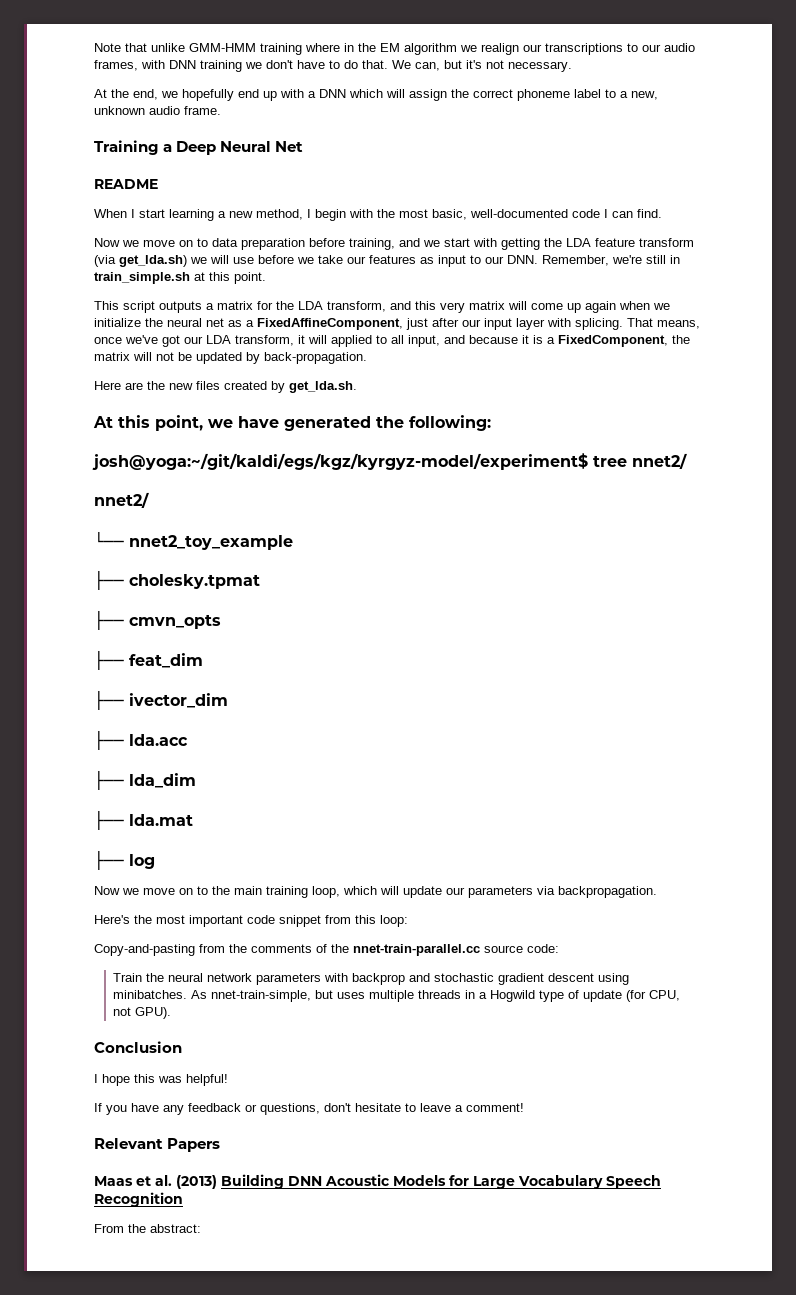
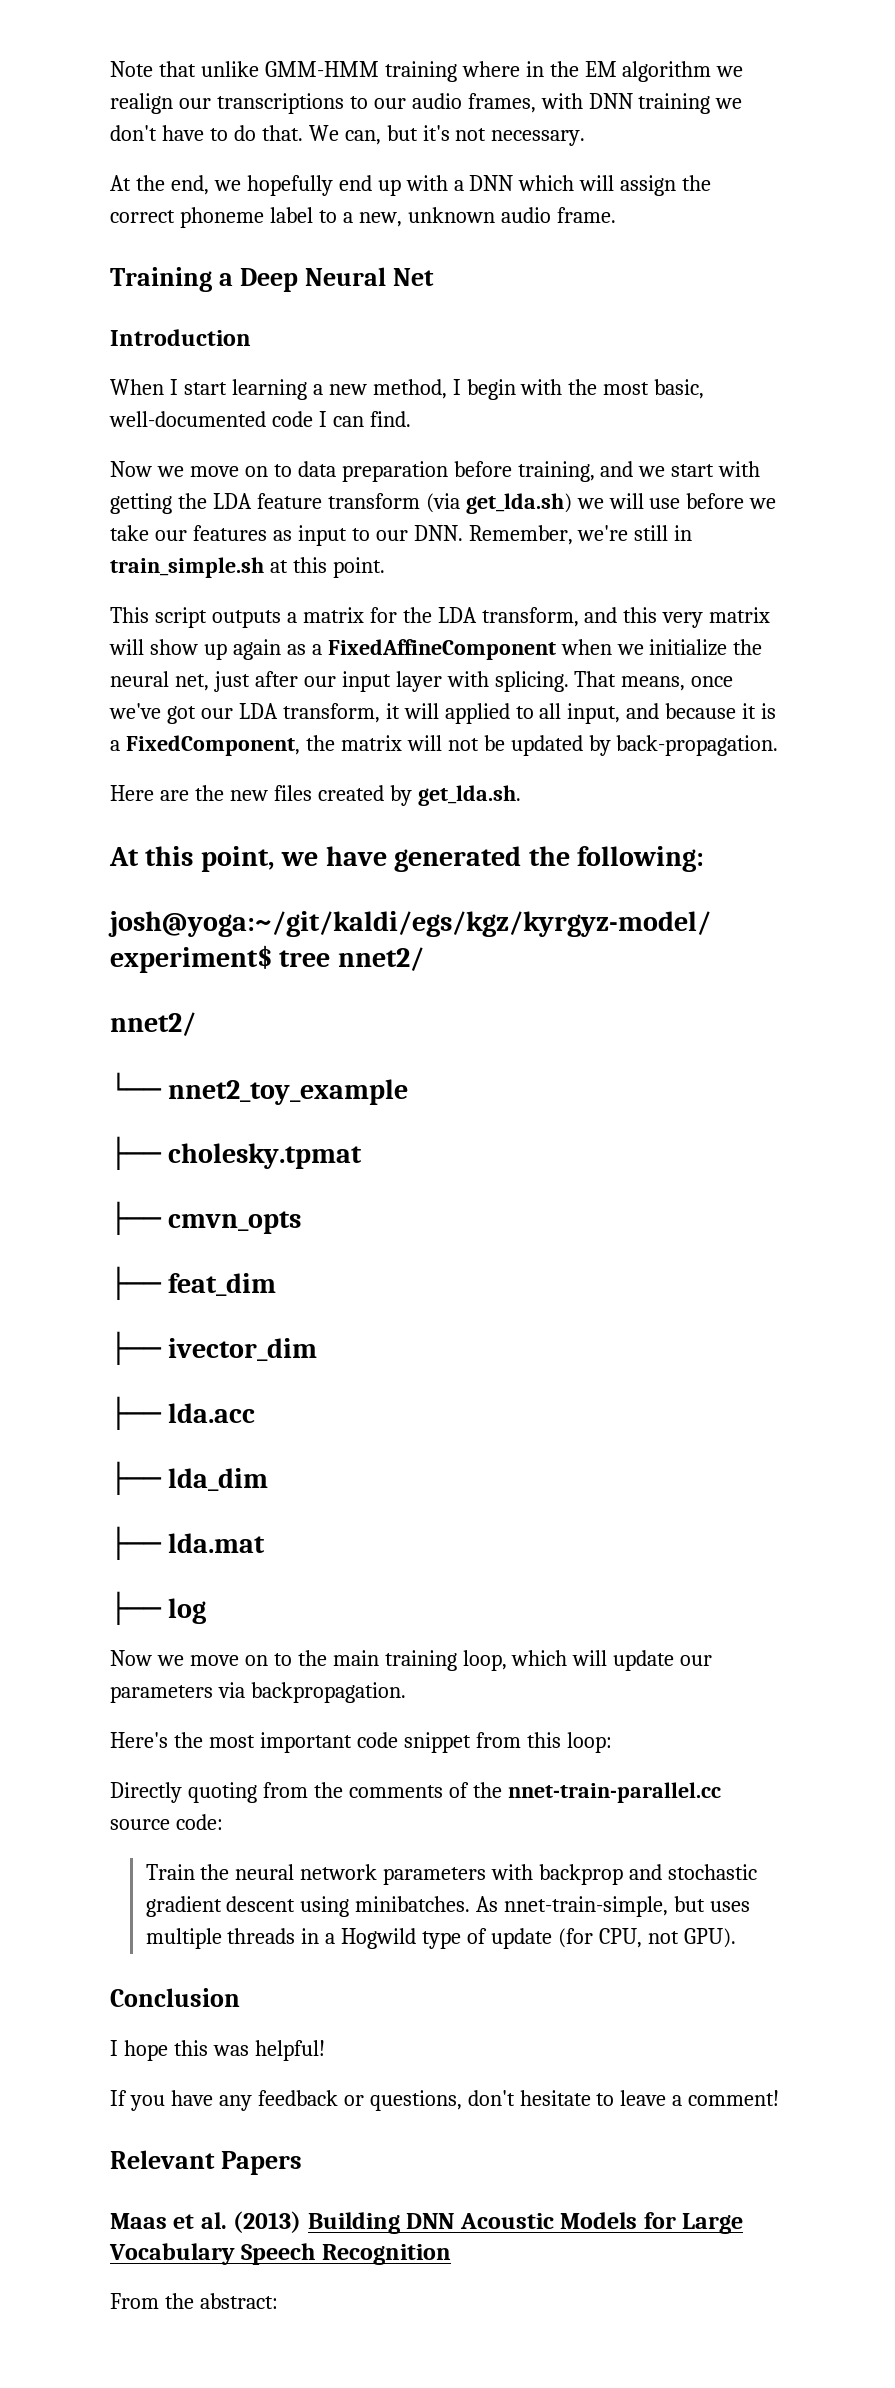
[94,179,158,189] README -> [110,329,251,346] Introduction
[531,303,563,310] come -> [149,639,198,655] show
(616, 307) none -> [286,639,556,660] as a FixedAffineComponent
[206,318,403,330] net as a FixedAffineComponent, -> [174,674,209,691] net,
[94,944,195,956] Copy-and-pasting -> [110,1782,257,1803] Directly quoting

